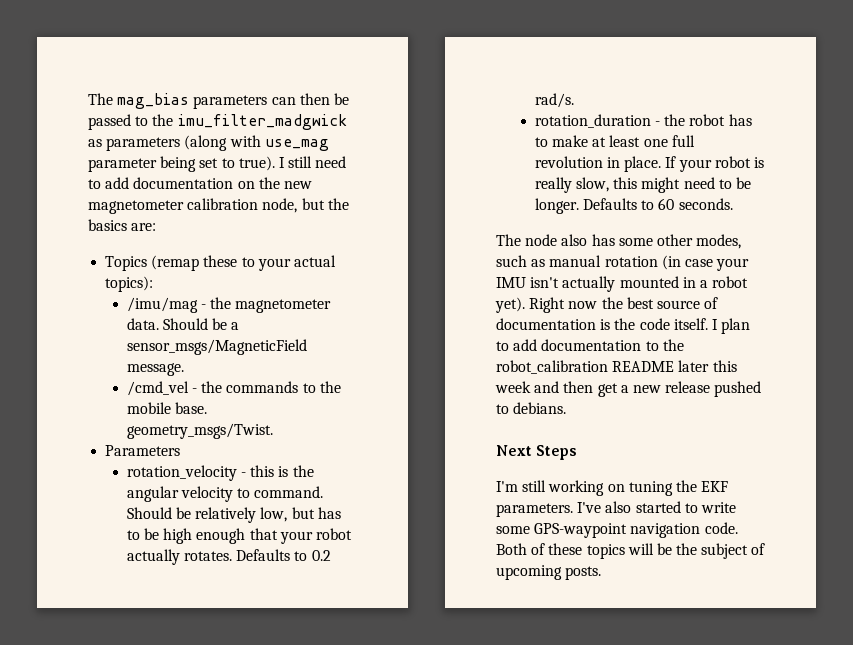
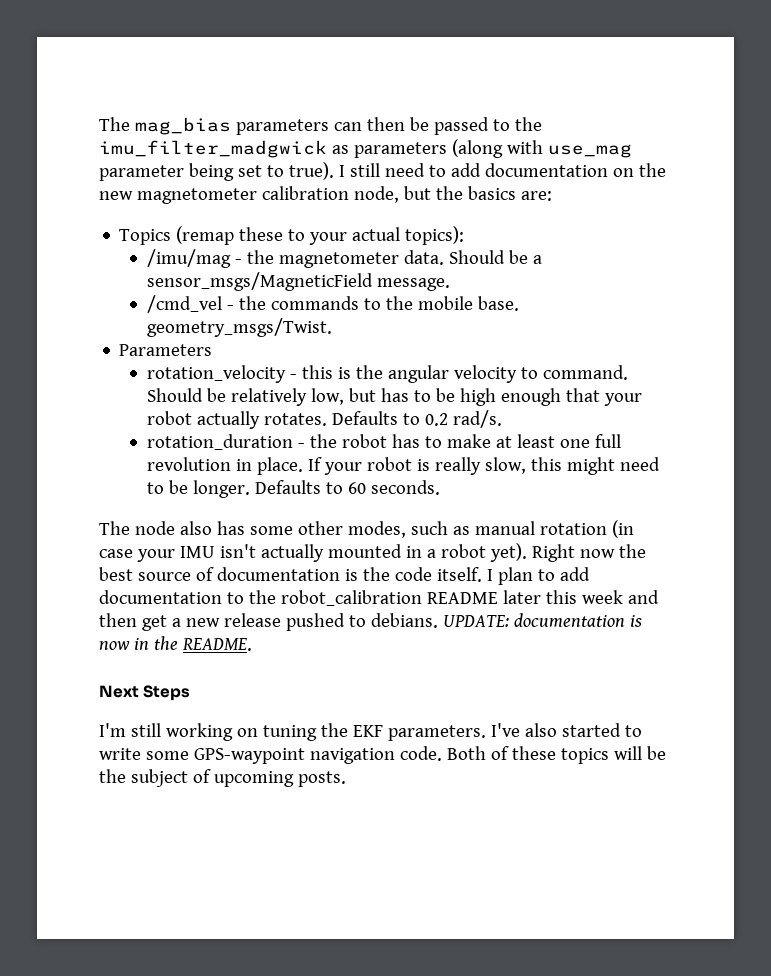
(567, 408) none -> [442,613,642,627] [99,636,252,651] UPDATE: documentation is now in the README.

